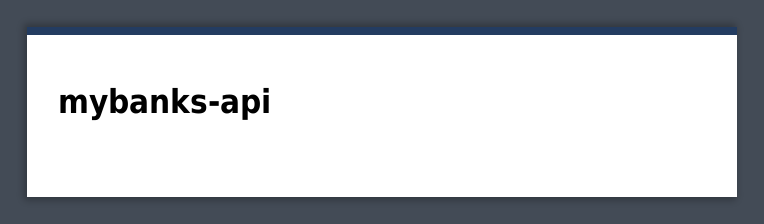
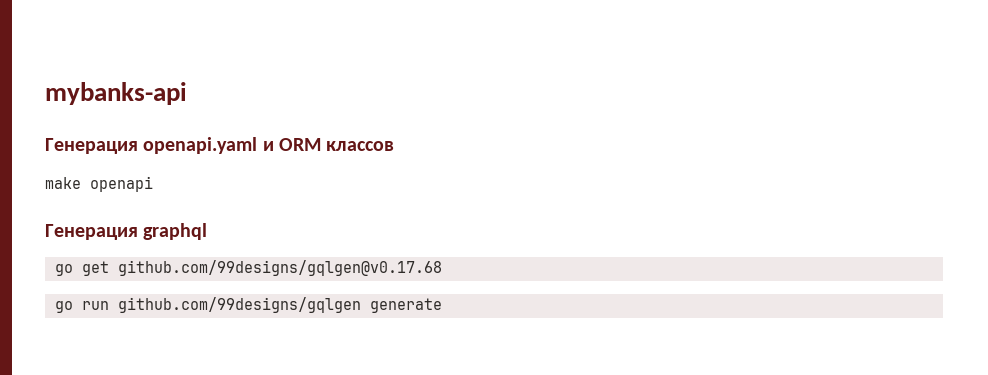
(271, 104) none -> [45,137,395,154] [45,176,153,192] [45,223,208,240] [55,260,443,276] [55,297,443,313] // Генерация openapi.yaml и ORM классов // make openapi // Генерация graphql // go get github.com/99designs/gqlgen@v0.17.68 // go run github.com/99designs/gqlgen generate

